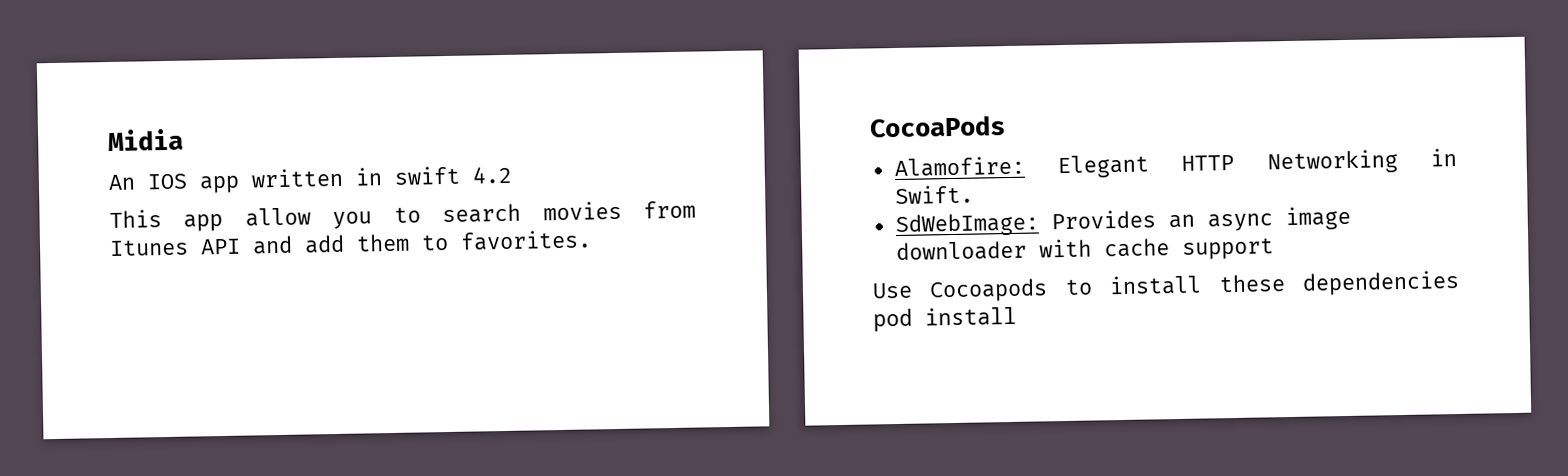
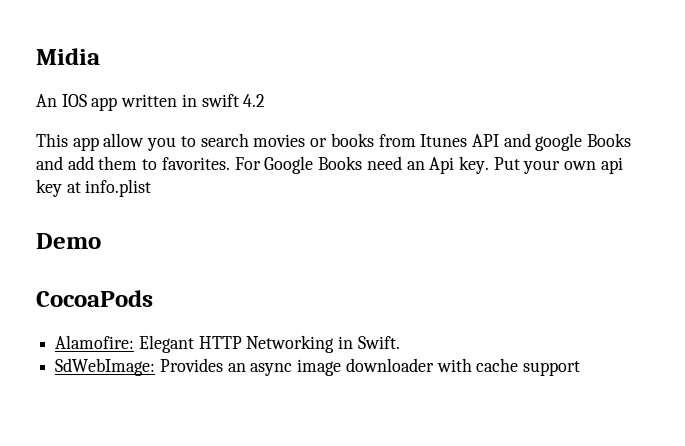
(622, 210) none -> [310,133,374,147] or books
(293, 245) none -> [535,133,632,151] [36,156,63,170] google Books and
(592, 240) none -> [234,156,623,174] [36,179,152,197] [36,233,101,249] For Google Books need an Api key. Put your own api key at info.plist // Demo
[872,269,1460,303] [873,306,1017,332] // Use Cocoapods to install these dependencies pod install -> (581, 368) none

